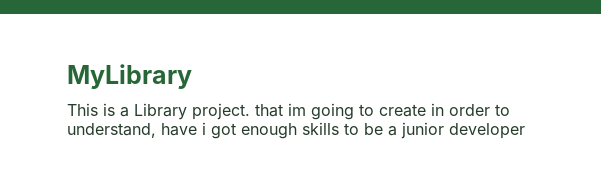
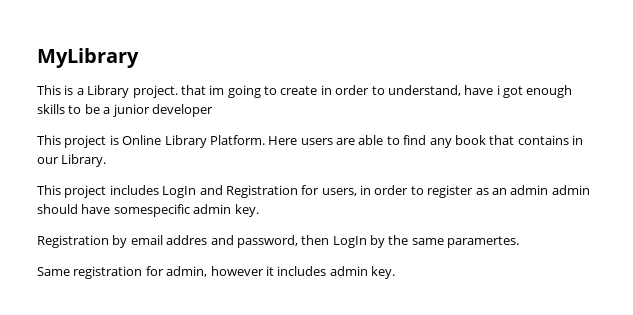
(525, 131) none -> [37,135,583,148] [37,154,107,167] [37,185,590,198] [37,204,259,217] [37,235,520,248] [37,266,395,279] // This project is Online Library Platform. Here users are able to find any book that contains in our Library. // This project includes LogIn and Registration for users, in order to register as an admin admin should have somespecific admin key. // Registration by email addres and password, then LogIn by the same paramertes. // Same registration for admin, however it includes admin key.

